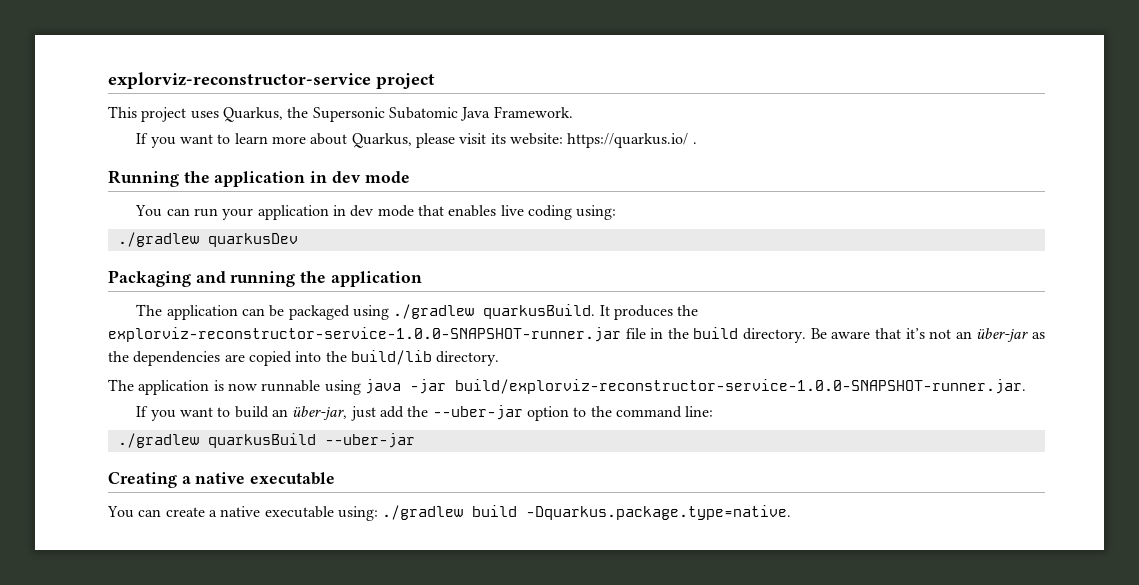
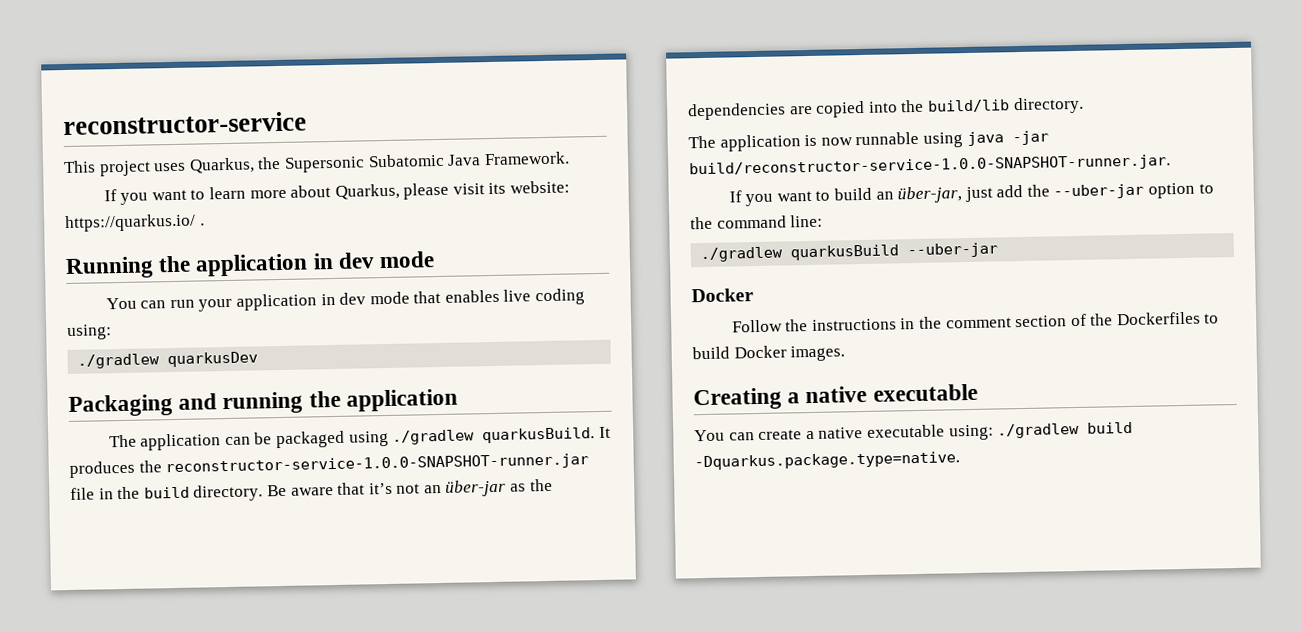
[108,72,435,89] explorviz-reconstructor-service project -> [63,111,307,136] reconstructor-service
[108,327,621,342] explorviz-reconstructor-service-1.0.0-SNAPSHOT-runner.jar -> [165,453,590,476] reconstructor-service-1.0.0-SNAPSHOT-runner.jar
[454,379,1026,394] build/explorviz-reconstructor-service-1.0.0-SNAPSHOT-runner.jar. -> [689,154,1171,178] build/reconstructor-service-1.0.0-SNAPSHOT-runner.jar.
(415, 440) none -> [691,288,754,303] [731,311,1220,333] [692,345,846,362] // Docker // Follow the instructions in the comment section of the Dockerfiles to build Docker images.

